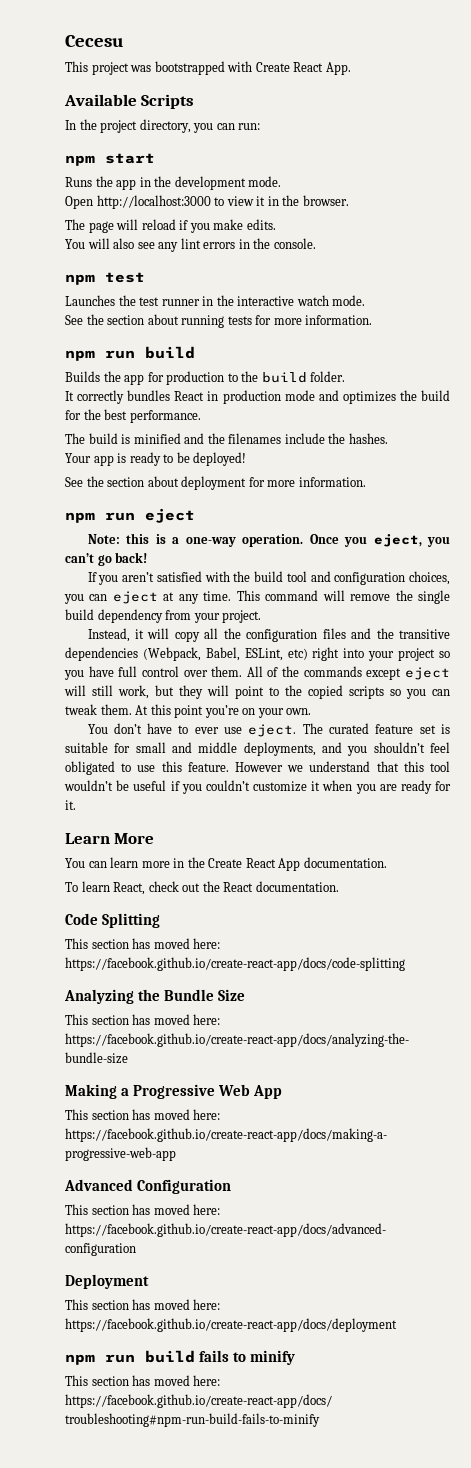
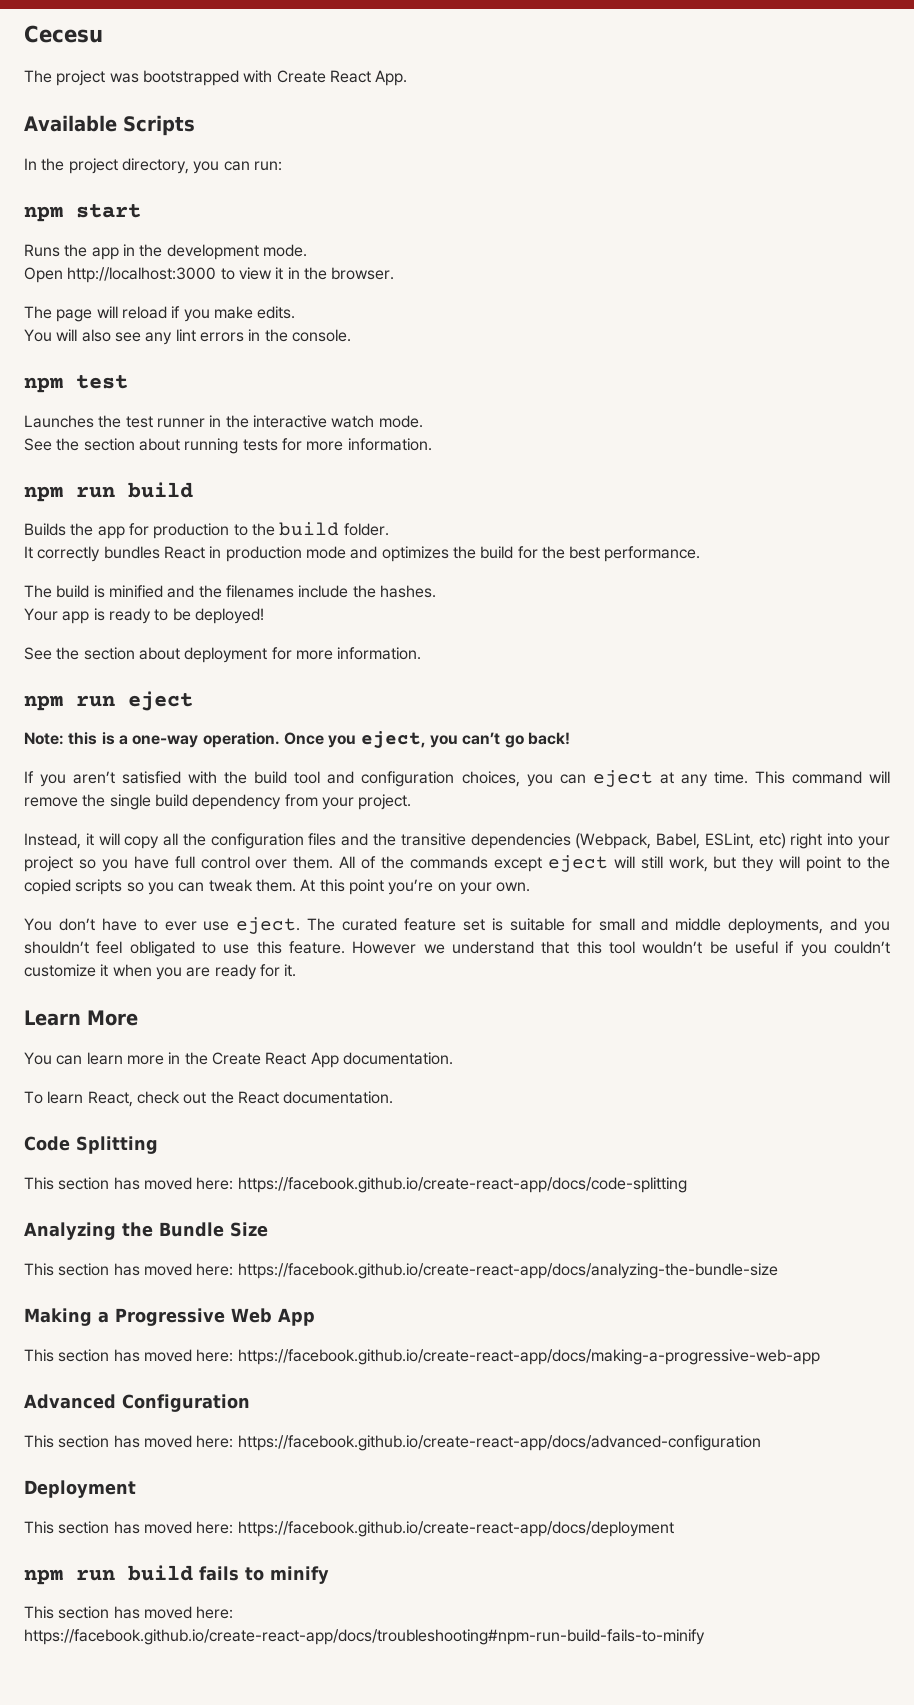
[65,61,88,72] This -> [24,70,52,83] The

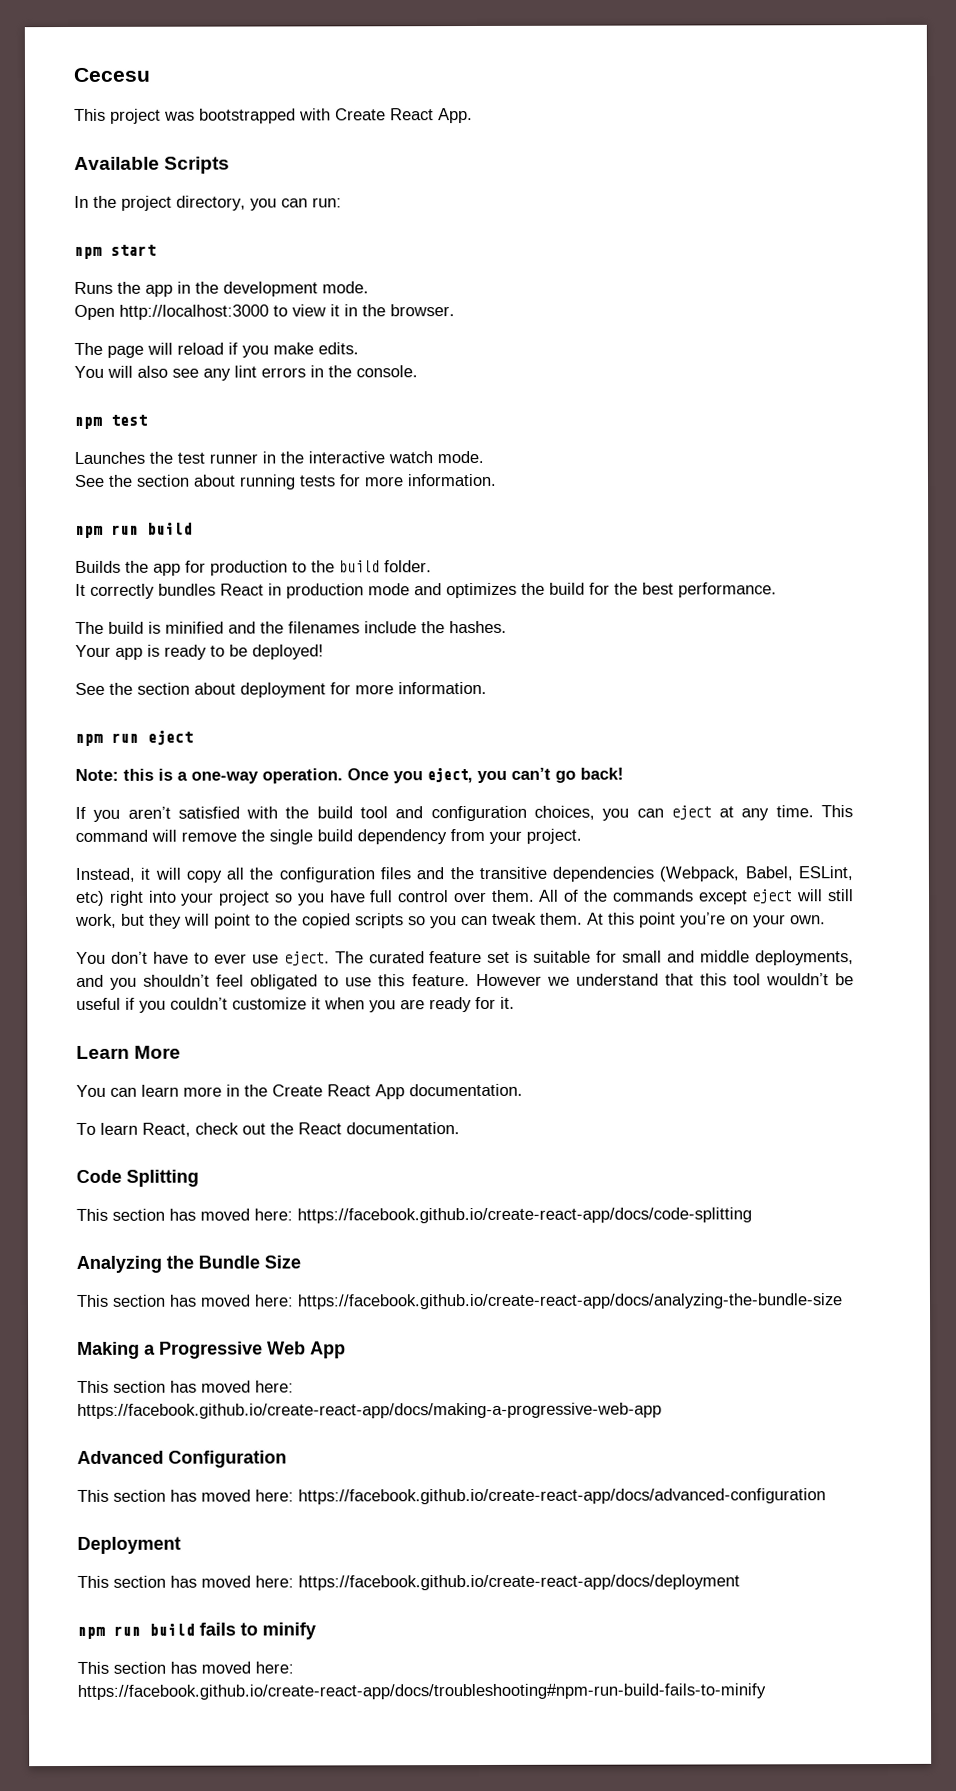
[24,70,52,83] The -> [74,108,106,121] This

